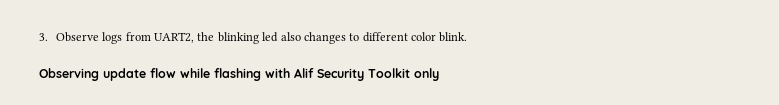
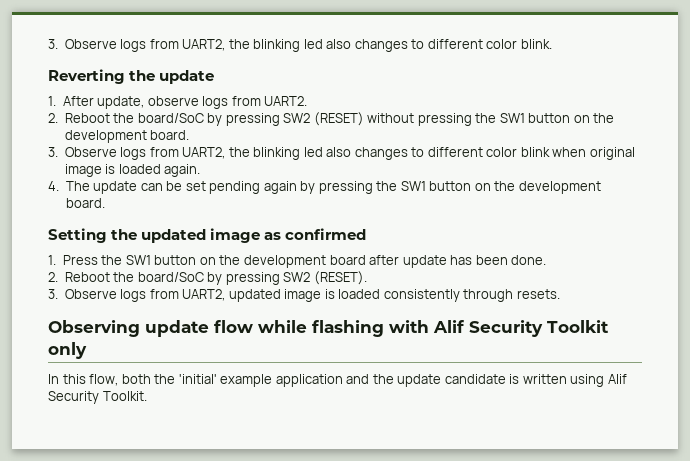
(468, 37) none -> [48,69,215,84] [48,96,308,109] [48,112,615,126] [64,130,190,143] [48,147,635,160] [64,164,201,177] [48,181,601,194] [65,198,105,208] [48,228,367,243] [48,255,547,268] [48,271,367,285] [48,289,560,302] // Reverting the update // 1. After update, observe logs from UART2. // 2. Reboot the board/SoC by pressing SW2 (RESET) without pressing the SW1 button on the development board. // 3. Observe logs from UART2, the blinking led also changes to different color blink when original image is loaded again. // 4. The update can be set pending again by pressing the SW1 button on the development board. // Setting the updated image as confirmed // 1. Press the SW1 button on the development board after update has been done. // 2. Reboot the board/SoC by pressing SW2 (RESET). // 3. Observe logs from UART2, updated image is loaded consistently through resets.
(439, 74) none -> [48,374,627,387] [48,391,147,404] // In this flow, both the 'initial' example application and the update candidate is written using Alif Security Toolkit.

